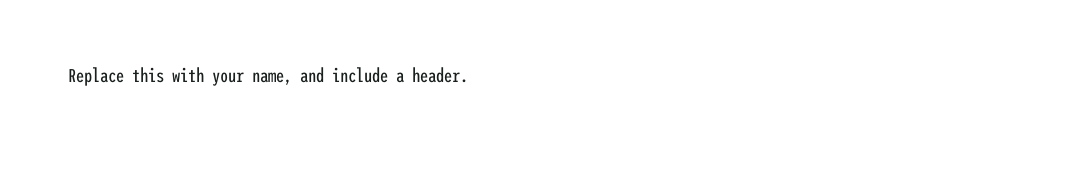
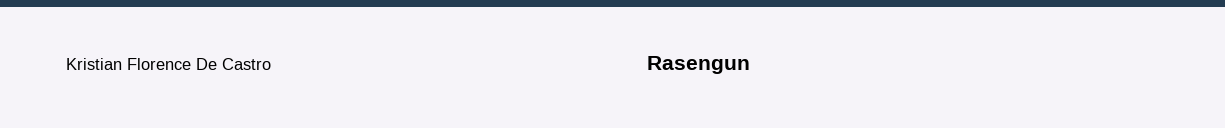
[68,67,468,86] Replace this with your name, and include a header. -> [66,58,271,70] [647,56,750,74] Kristian Florence De Castro // Rasengun

